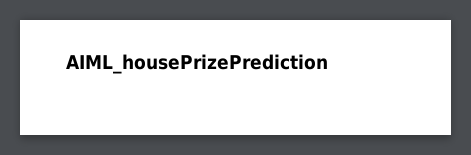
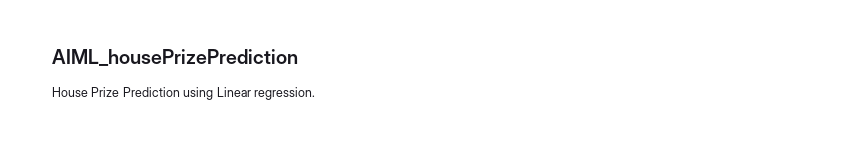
(328, 64) none -> [52,87,315,100] // House Prize Prediction using Linear regression.

